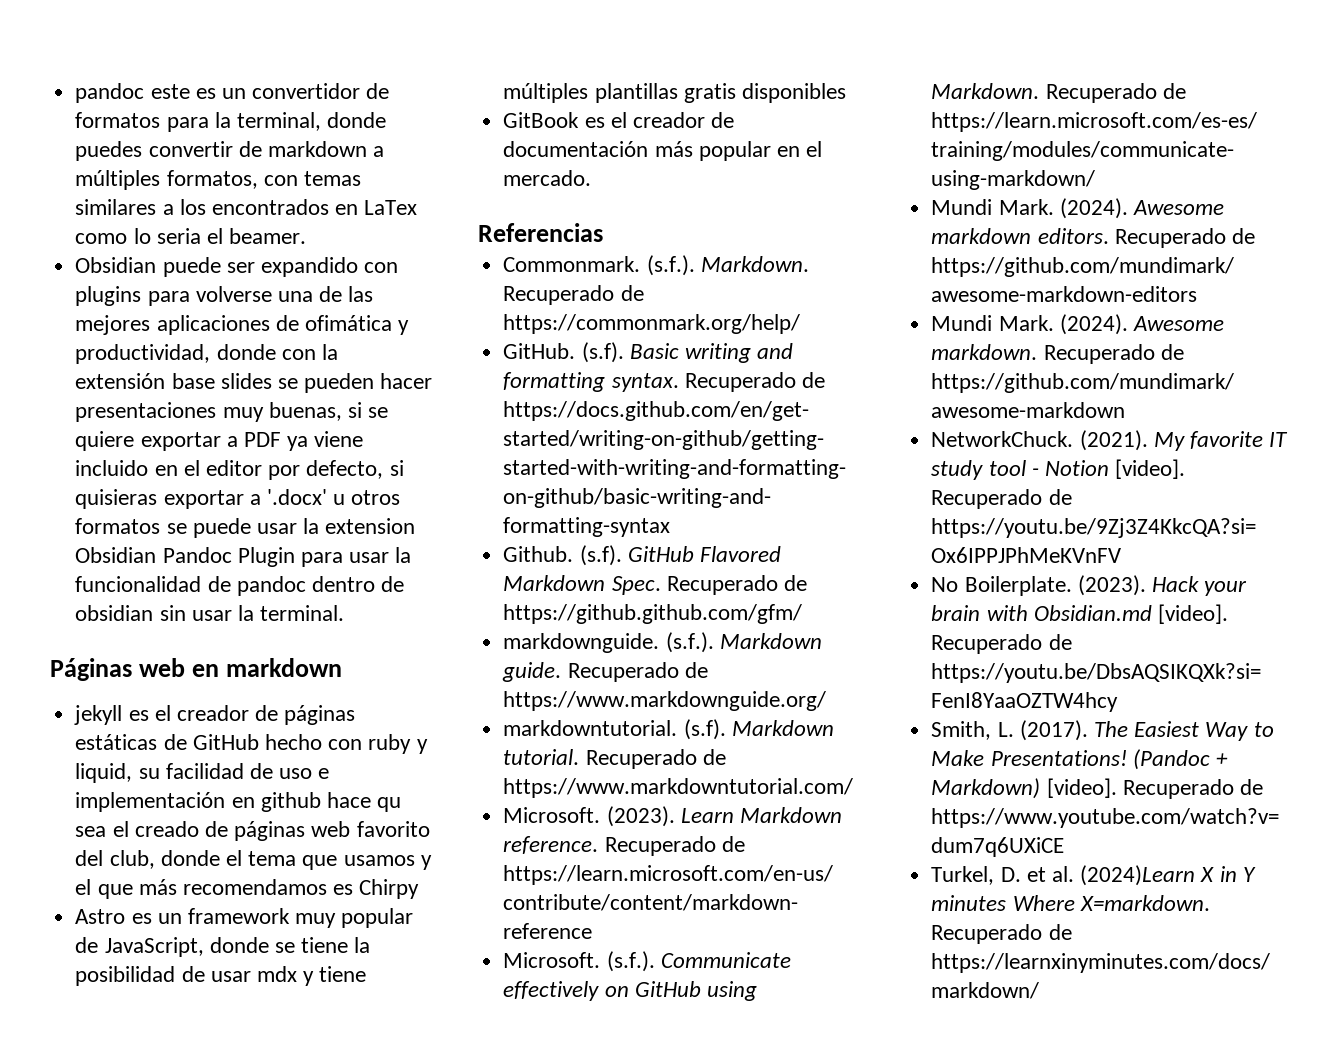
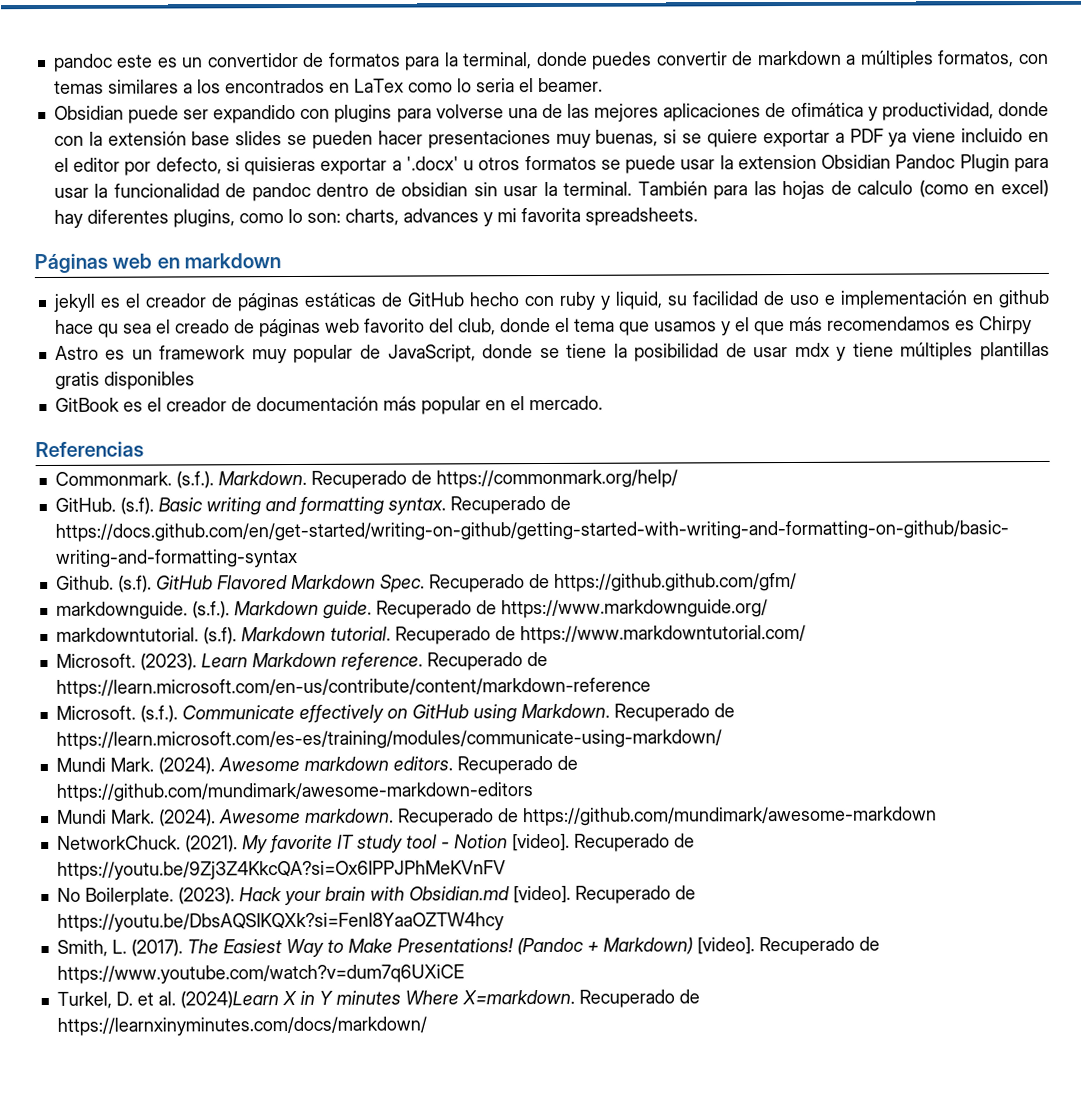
(345, 613) none -> [637,179,1049,200] [53,207,698,228] También para las hojas de calculo (como en excel) hay diferentes plugins, como lo son: charts, advances y mi favorita spreadsheets.

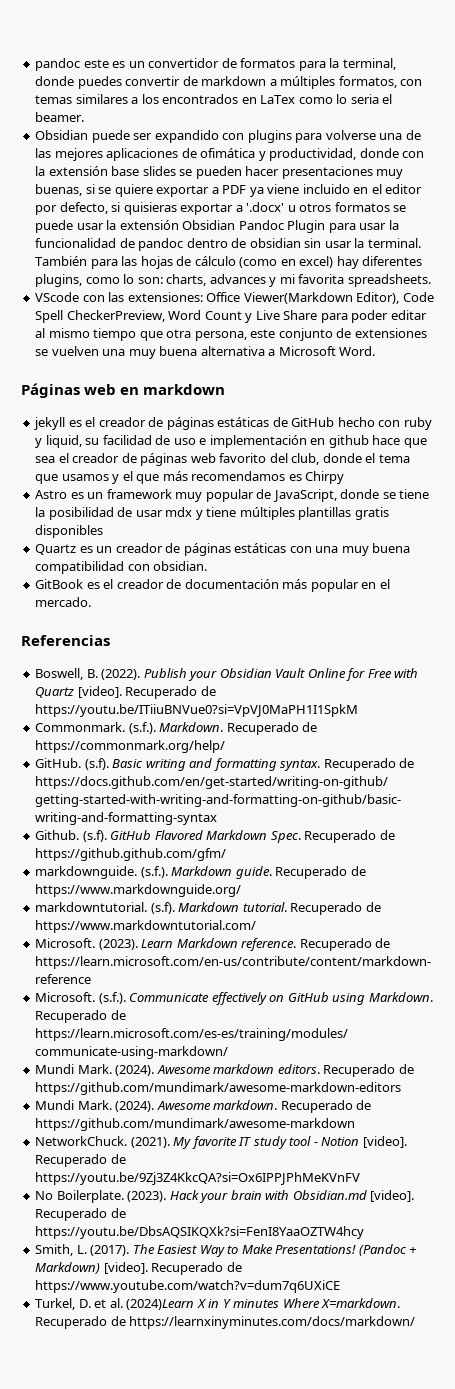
[737,154,817,170] extension -> [119,220,179,230] extensión
[857,180,914,195] calculo -> [194,256,236,266] cálculo
(698, 216) none -> [35,292,434,304] [35,310,427,323] [35,328,427,341] [35,346,376,359] // VScode con las extensiones: Office Viewer(Markdown Editor), Code Spell CheckerPreview, Word Count y Live Share para poder editar al mismo tiempo que otra persona, este conjunto de extensiones se vuelven una muy buena alternativa a Microsoft Word.
[97,323,119,338] qu -> [403,438,427,448] que
[174,319,230,334] creado -> [72,453,120,463] creador
(195, 380) none -> [35,543,411,556] [35,561,208,574] // Quartz es un creador de páginas estáticas con una muy buena compatibilidad con obsidian.
(144, 449) none -> [35,668,419,681] [35,686,216,699] [35,704,359,717] // Boswell, B. (2022). Publish your Obsidian Vault Online for Free with Quartz [video]. Recuperado de https://youtu.be/ITiiuBNVue0?si=VpVJ0MaPH1I1SpkM

